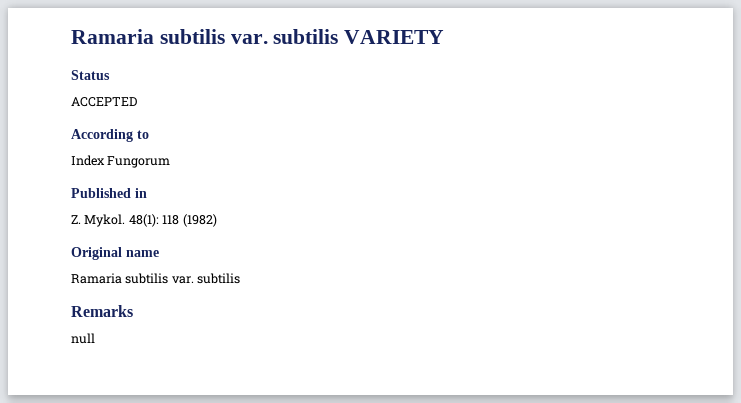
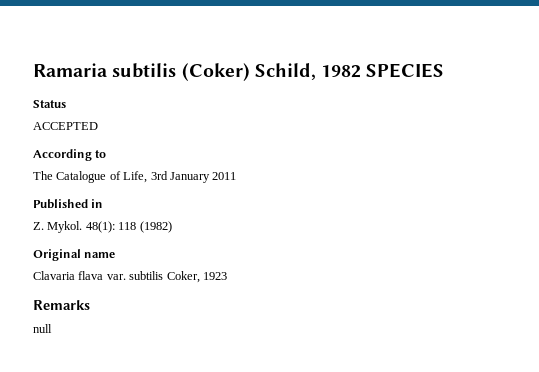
[71,29,445,44] Ramaria subtilis var. subtilis VARIETY -> [33,63,445,81] Ramaria subtilis (Coker) Schild, 1982 SPECIES
[71,155,171,168] Index Fungorum -> [33,171,237,183] The Catalogue of Life, 3rd January 2011
[71,273,241,284] Ramaria subtilis var. subtilis -> [33,271,227,283] Clavaria flava var. subtilis Coker, 1923

